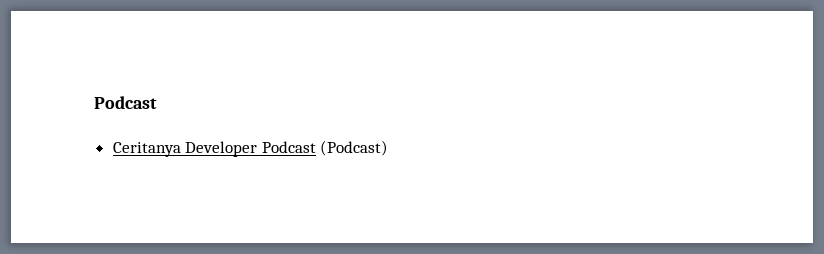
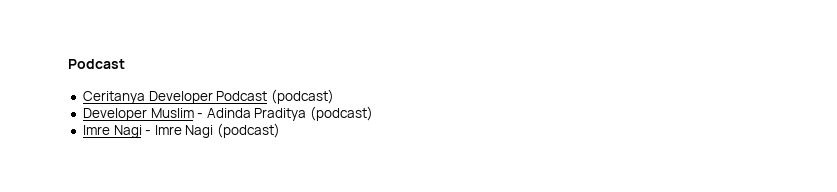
[320,140,389,156] (Podcast) -> [270,89,334,104] [82,106,374,121] [82,123,281,138] (podcast) // Developer Muslim - Adinda Praditya (podcast) // Imre Nagi - Imre Nagi (podcast)

